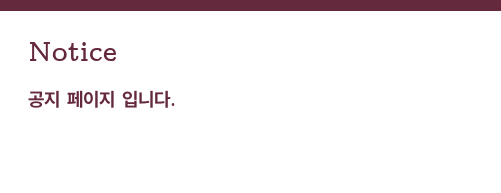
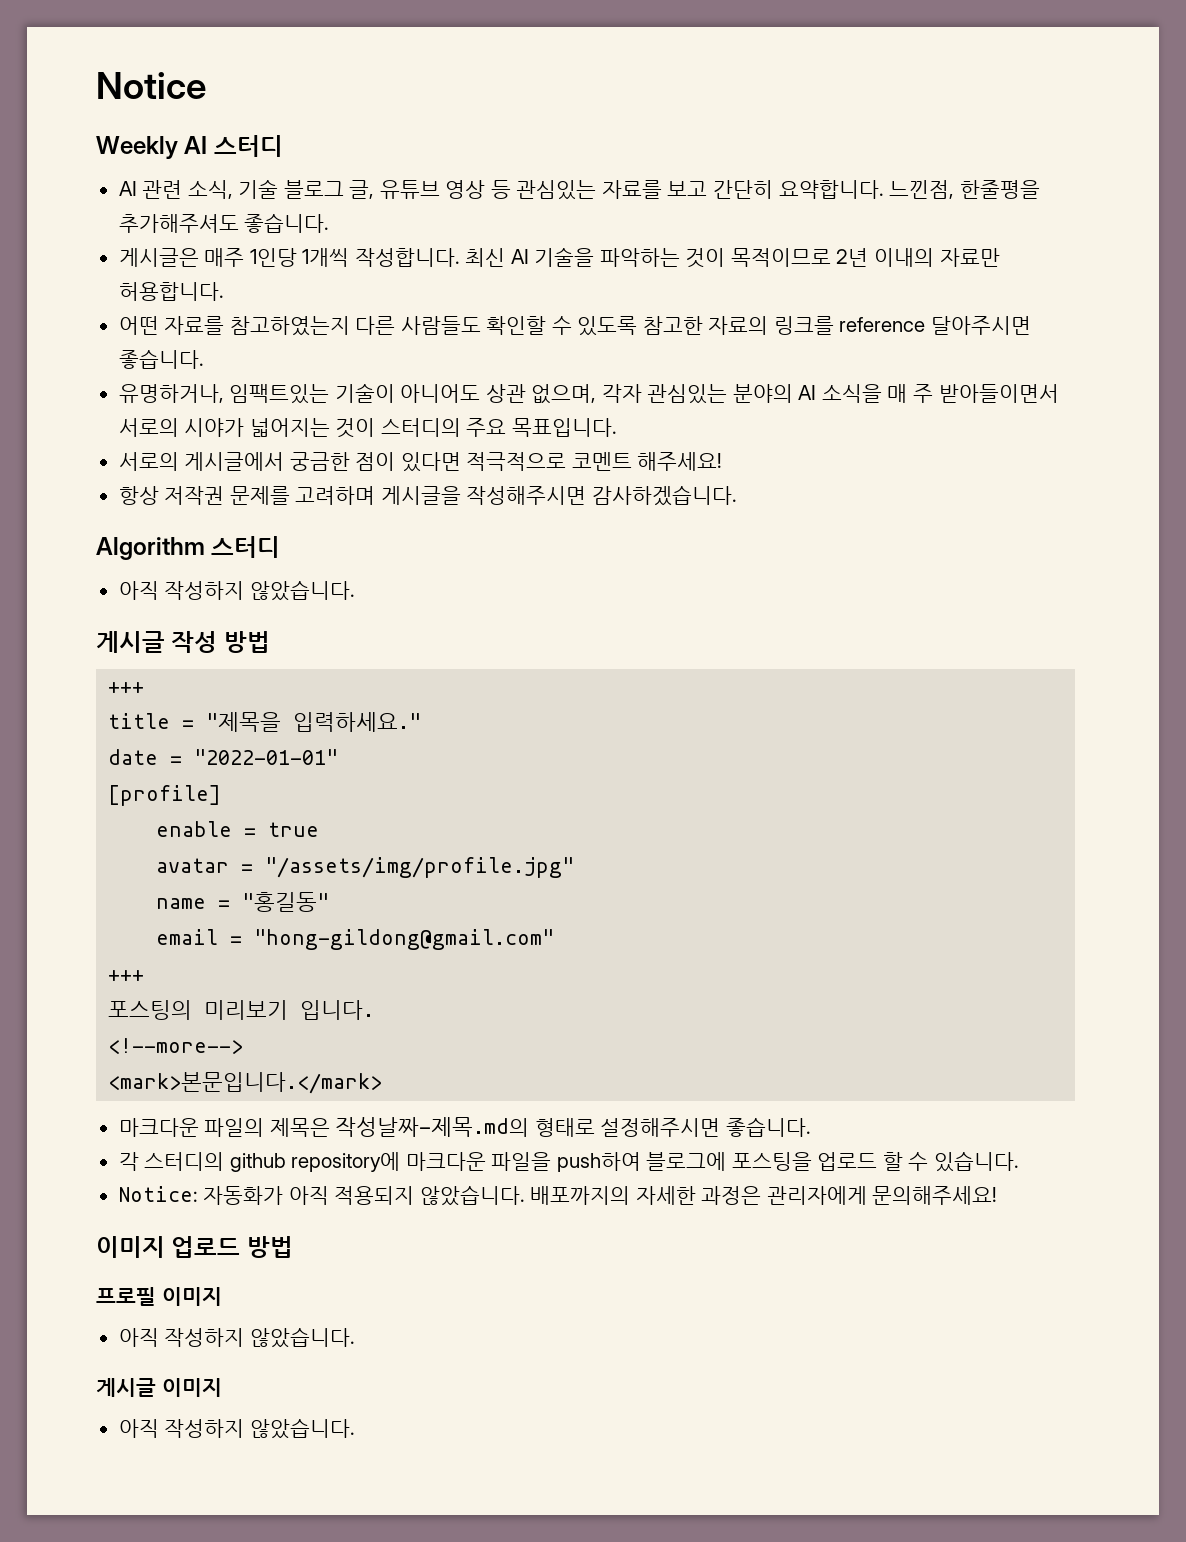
[28,90,176,108] 공지 페이지 입니다. -> [96,135,283,159] [118,179,1040,200] [118,213,330,233] [118,247,1000,268] [118,282,224,301] [118,316,1031,336] [118,349,204,369] [118,383,1059,404] [118,418,617,438] [118,452,723,472] [118,485,737,506] [96,536,281,560] [118,580,355,601] [96,631,270,653] [108,682,145,693] [108,712,422,732] [108,749,339,765] [108,785,222,806] [156,821,320,837] [156,857,575,878] [156,892,330,912] [156,929,555,950] [108,970,145,981] [108,1000,375,1020] [108,1038,244,1054] [108,1072,383,1094] [118,1117,811,1137] [118,1151,1019,1172] [118,1185,998,1206] [96,1236,293,1258] [96,1287,222,1306] [118,1327,355,1348] [96,1378,222,1397] [118,1418,355,1439] Weekly AI 스터디 // AI 관련 소식, 기술 블로그 글, 유튜브 영상 등 관심있는 자료를 보고 간단히 요약합니다. 느낀점, 한줄평을 추가해주셔도 좋습니다. // 게시글은 매주 1인당 1개씩 작성합니다. 최신 AI 기술을 파악하는 것이 목적이므로 2년 이내의 자료만 허용합니다. // 어떤 자료를 참고하였는지 다른 사람들도 확인할 수 있도록 참고한 자료의 링크를 reference 달아주시면 좋습니다. // 유명하거나, 임팩트있는 기술이 아니어도 상관 없으며, 각자 관심있는 분야의 AI 소식을 매 주 받아들이면서 서로의 시야가 넓어지는 것이 스터디의 주요 목표입니다. // 서로의 게시글에서 궁금한 점이 있다면 적극적으로 코멘트 해주세요! // 항상 저작권 문제를 고려하며 게시글을 작성해주시면 감사하겠습니다. // Algorithm 스터디 // 아직 작성하지 않았습니다. // 게시글 작성 방법 // +++ // title = "제목을 입력하세요." // date = "2022-01-01" // [profile] // enable = true // avatar = "/assets/img/profile.jpg" // name = "홍길동" // email = "hong-gildong@gmail.com" // +++ // 포스팅의 미리보기 입니다. // <!--more--> // <mark>본문입니다.</mark> // 마크다운 파일의 제목은 작성날짜-제목.md의 형태로 설정해주시면 좋습니다. // 각 스터디의 github repository에 마크다운 파일을 push하여 블로그에 포스팅을 업로드 할 수 있습니다. // Notice: 자동화가 아직 적용되지 않았습니다. 배포까지의 자세한 과정은 관리자에게 문의해주세요! // 이미지 업로드 방법 // 프로필 이미지 // 아직 작성하지 않았습니다. // 게시글 이미지 // 아직 작성하지 않았습니다.

